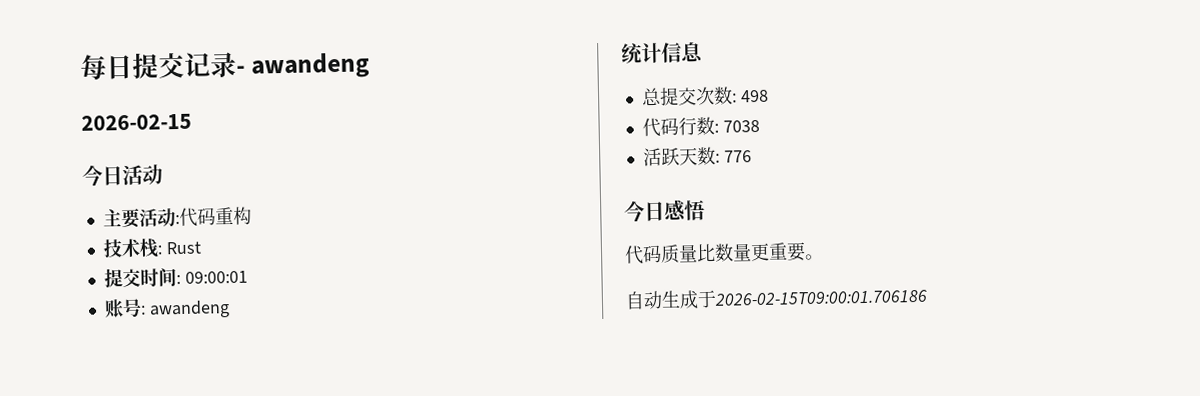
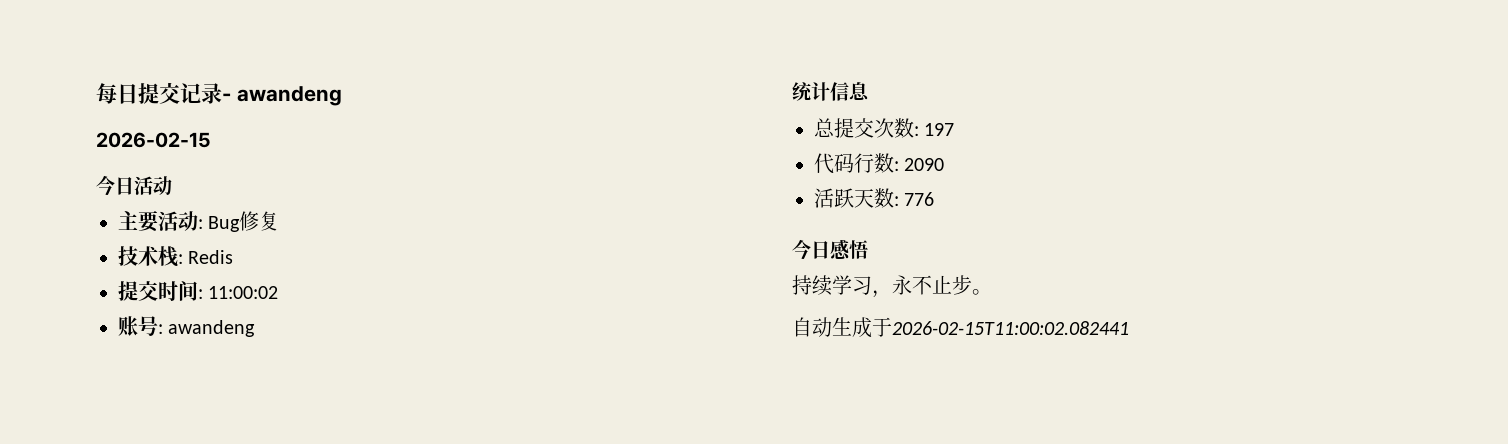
[178,206,252,228] 代码重构 -> [208,211,280,232] Bug修复
[165,241,201,255] Rust -> [188,250,234,264] Redis
[184,270,248,284] 09:00:01 -> [208,286,279,299] 11:00:02
[739,89,769,103] 498 -> [924,123,955,136] 197
[722,119,760,133] 7038 -> [904,158,945,171] 2090
[624,242,806,265] 代码质量比数量更重要 -> [792,275,972,298] 持续学习，永不止步
[714,289,928,306] 2026-02-15T09:00:01.706186 -> [892,321,1129,335] 2026-02-15T11:00:02.082441

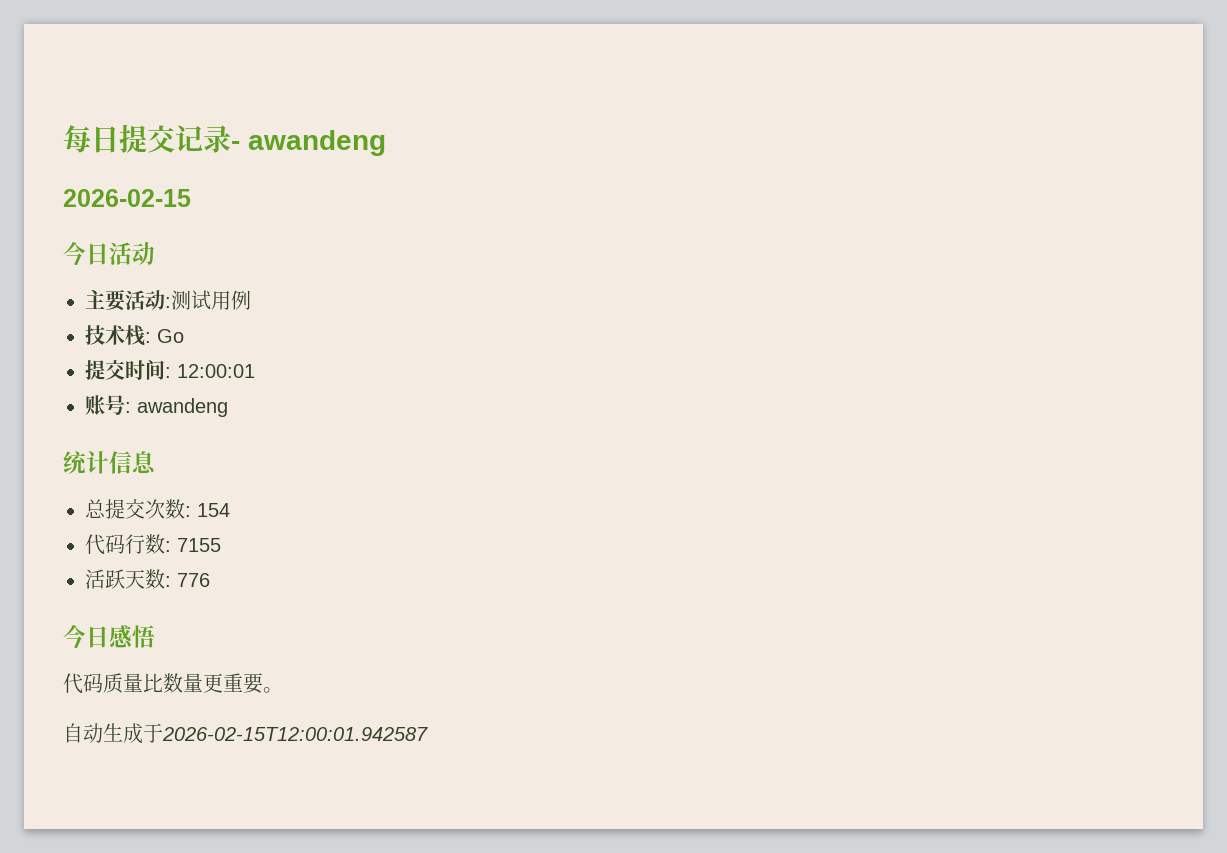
[208,211,280,232] Bug修复 -> [171,290,251,310] 测试用例
[188,250,234,264] Redis -> [157,329,184,343] Go
[208,286,279,299] 11:00:02 -> [177,364,255,378] 12:00:01
[924,123,955,136] 197 -> [197,503,230,517] 154
[904,158,945,171] 2090 -> [177,538,221,552] 7155
[792,275,972,298] 持续学习，永不止步 -> [63,673,263,694] 代码质量比数量更重要
[892,321,1129,335] 2026-02-15T11:00:02.082441 -> [162,727,428,741] 2026-02-15T12:00:01.942587

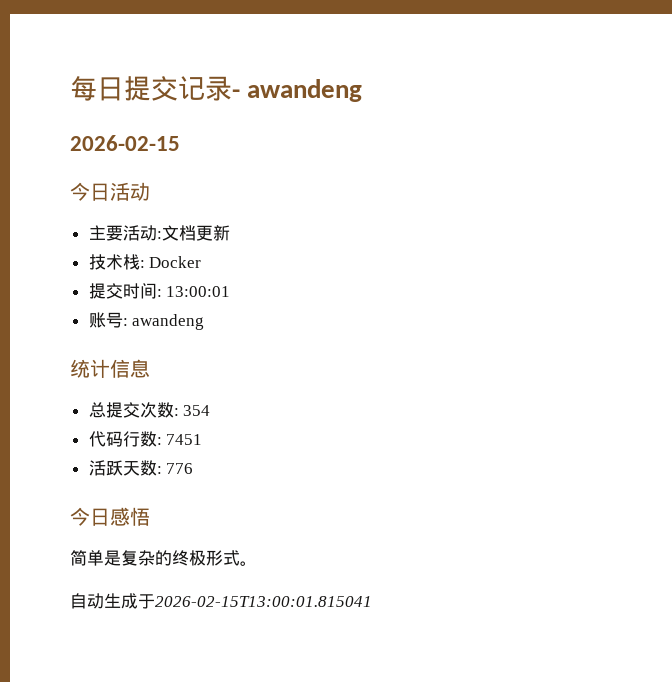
[171,290,251,310] 测试用例 -> [161,225,230,241] 文档更新
[157,329,184,343] Go -> [149,256,202,268] Docker
[177,364,255,378] 12:00:01 -> [166,286,231,297] 13:00:01
[197,503,230,517] 154 -> [183,405,211,416] 354
[177,538,221,552] 7155 -> [166,434,203,445] 7451
[63,673,263,694] 代码质量比数量更重要 -> [70,550,240,566] 简单是复杂的终极形式
[162,727,428,741] 2026-02-15T12:00:01.942587 -> [155,596,372,607] 2026-02-15T13:00:01.815041

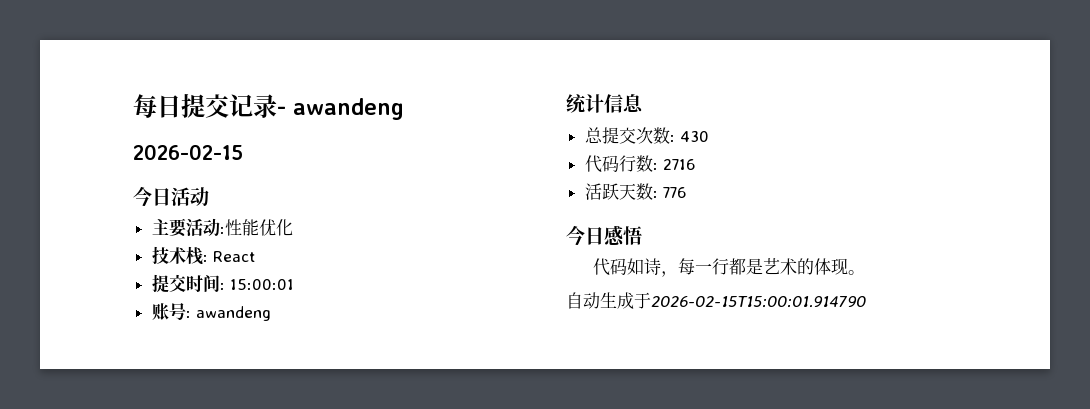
[161,225,230,241] 文档更新 -> [224,219,293,236] 性能优化
[149,256,202,268] Docker -> [212,251,255,262] React
[166,286,231,297] 13:00:01 -> [229,279,294,290] 15:00:01
[183,405,211,416] 354 -> [679,131,709,142] 430
[166,434,203,445] 7451 -> [662,159,695,170] 2716
[70,550,240,566] 简单是复杂的终极形式 -> [592,258,848,277] 代码如诗，每一行都是艺术的体现
[155,596,372,607] 2026-02-15T13:00:01.815041 -> [651,296,866,308] 2026-02-15T15:00:01.914790

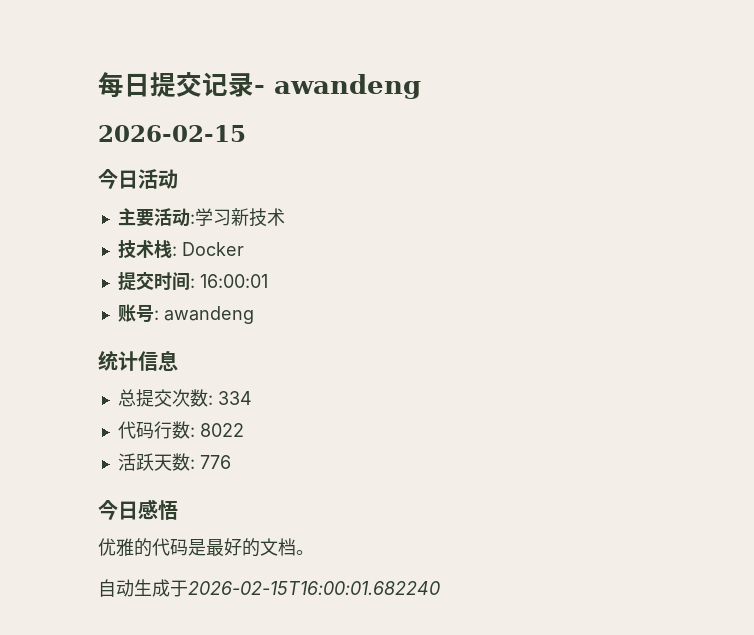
[224,219,293,236] 性能优化 -> [194,208,285,227] 学习新技术
[212,251,255,262] React -> [181,242,244,256] Docker
[229,279,294,290] 15:00:01 -> [199,274,268,288] 16:00:01
[679,131,709,142] 430 -> [217,391,252,405] 334
[662,159,695,170] 2716 -> [199,423,244,437] 8022
[592,258,848,277] 代码如诗，每一行都是艺术的体现 -> [98,538,296,557] 优雅的代码是最好的文档
[651,296,866,308] 2026-02-15T15:00:01.914790 -> [188,581,441,595] 2026-02-15T16:00:01.682240

